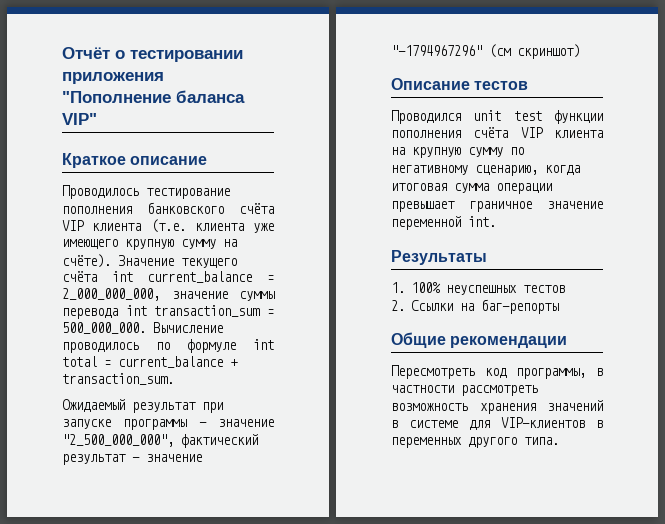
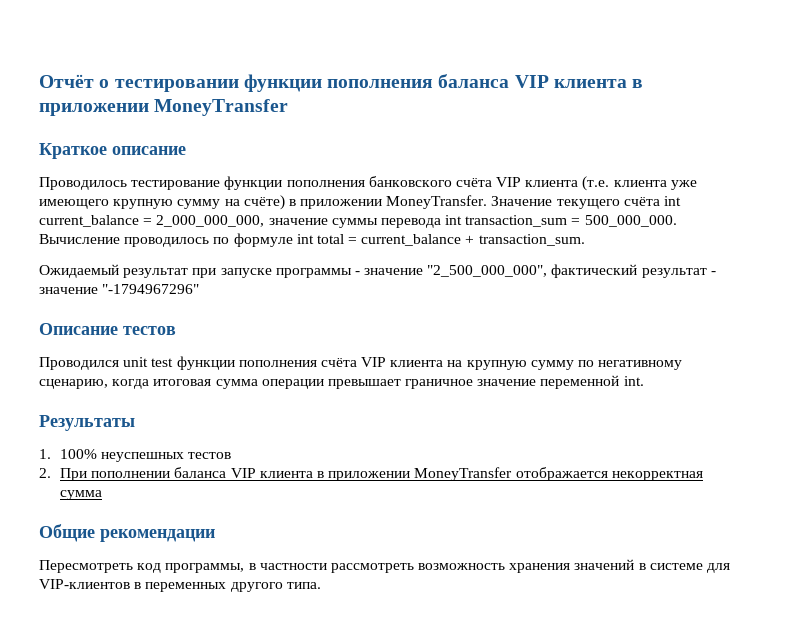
[62,72,164,84] [62,90,245,103] [62,113,97,125] приложения "Пополнение баланса VIP" -> [243,74,644,92] [39,99,289,116] функции пополнения баланса VIP клиента в приложении MoneyTransfer
(230, 193) none -> [224,176,283,190] функции
[62,254,111,268] счёте). -> [243,195,488,210] счёте) в приложении MoneyTransfer.
[489,44,580,59] (см скриншот) -> (200, 289) none
[410,299,559,314] Ссылки на баг-репорты -> [60,467,703,481] [60,490,103,500] При пополнении баланса VIP клиента в приложении MoneyTransfer отображается некорректная сумма

